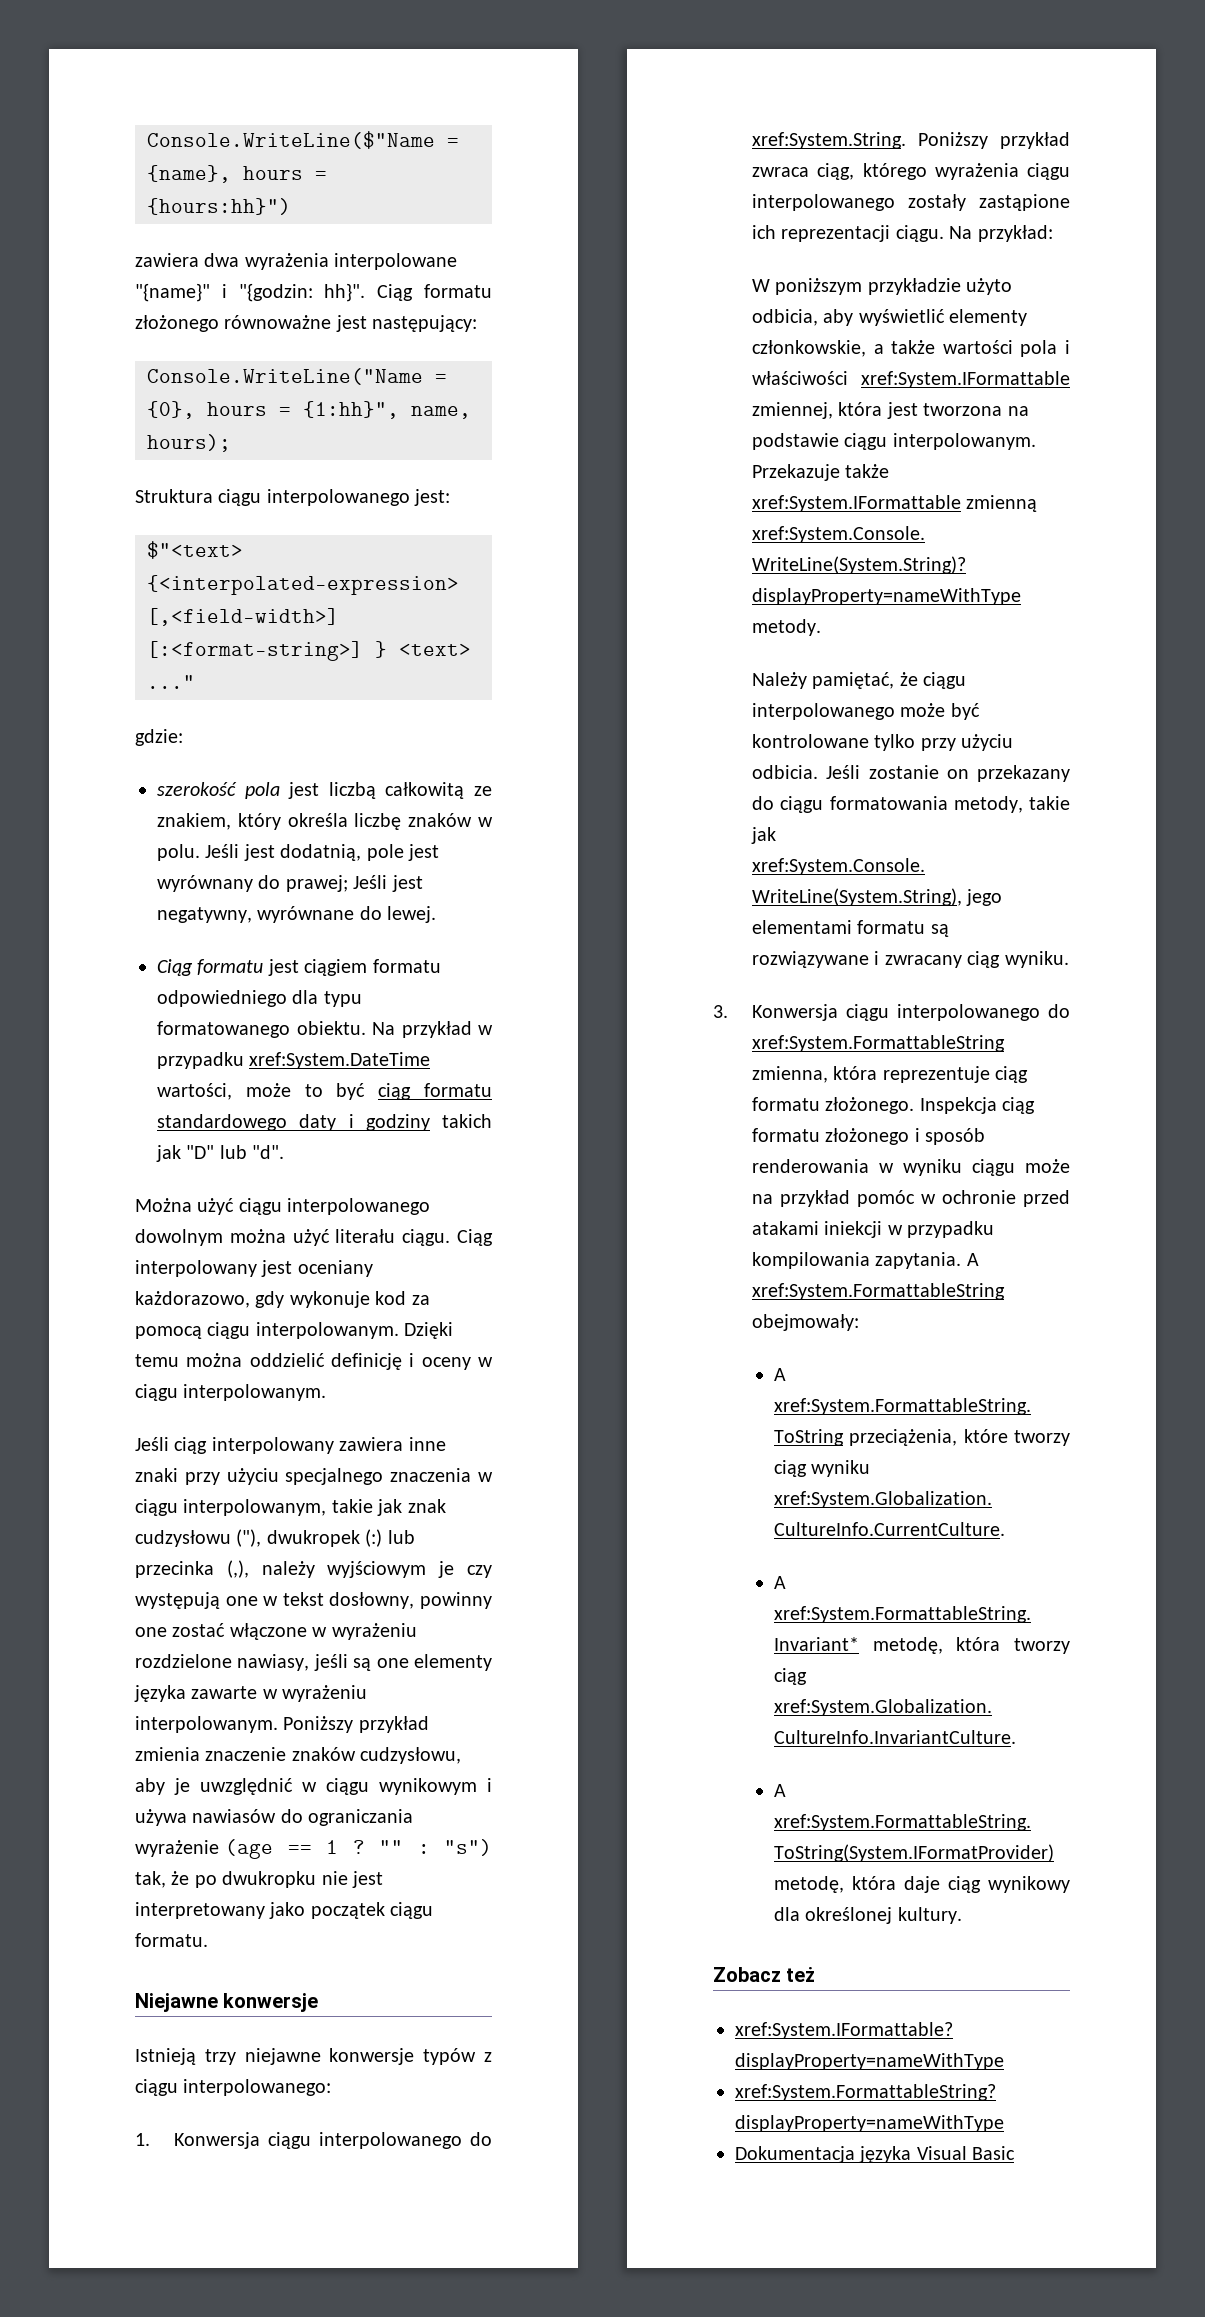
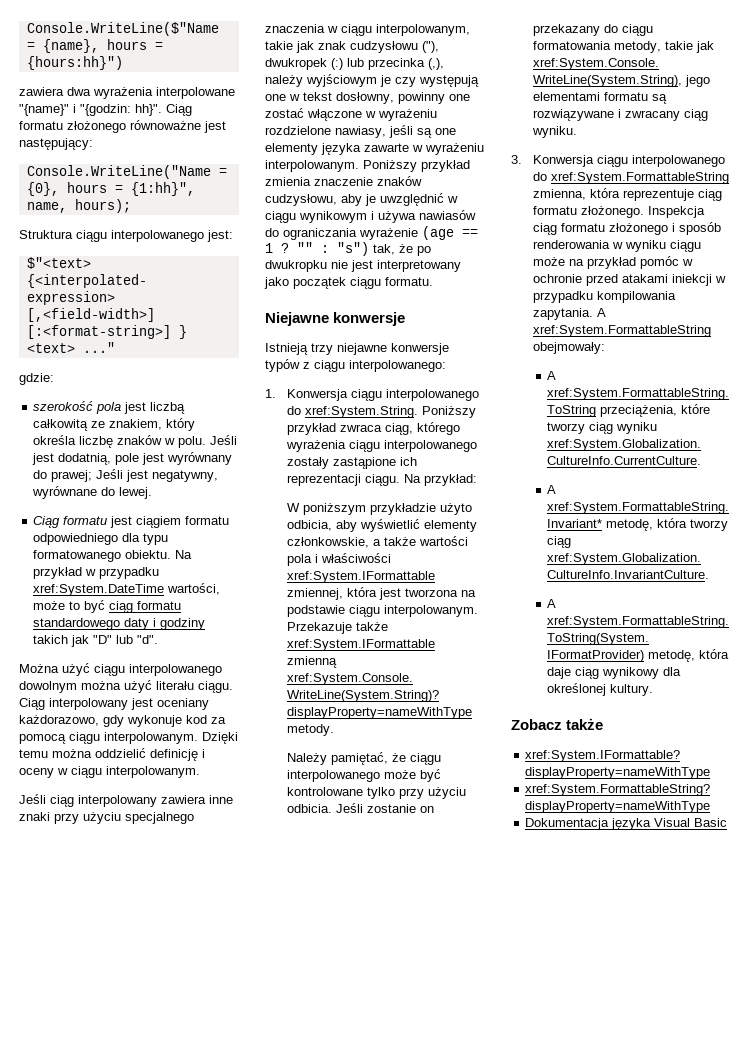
[786,1967,816,1982] też -> [566,718,604,730] także

